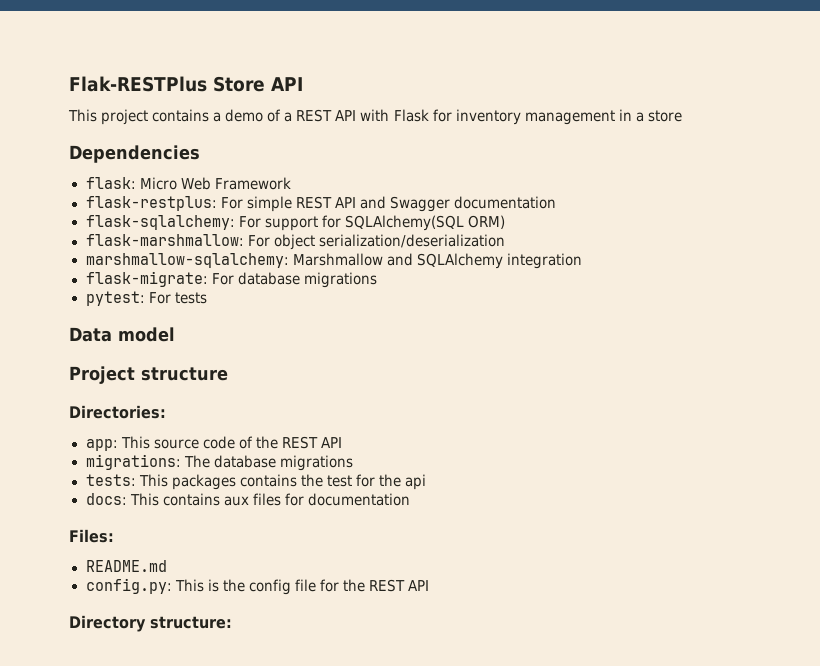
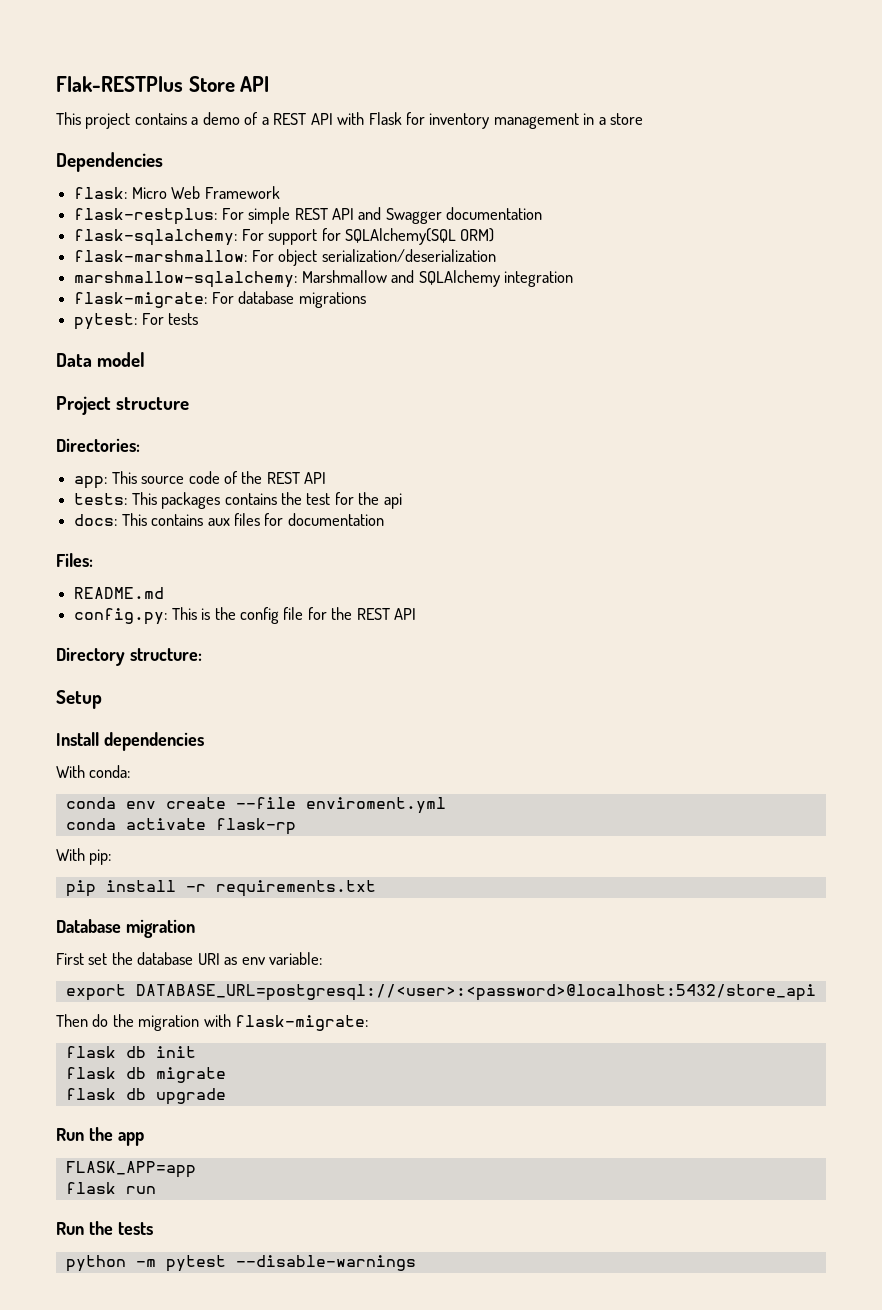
[85,454,353,471] // migrations: The database migrations -> (327, 478) none
(232, 622) none -> [56,690,102,709] [56,732,204,751] [56,765,131,778] [65,797,446,814] [65,818,296,835] [56,848,112,865] [65,880,376,897] [56,919,195,938] [56,952,323,965] [65,984,816,1001] [56,1014,369,1031] [65,1046,196,1058] [65,1067,226,1083] [65,1088,226,1105] [56,1127,144,1146] [65,1161,196,1178] [65,1182,156,1194] [56,1221,153,1235] [65,1255,416,1272] // Setup // Install dependencies // With conda: // conda env create --file enviroment.yml // conda activate flask-rp // With pip: // pip install -r requirements.txt // Database migration // First set the database URI as env variable: // export DATABASE_URL=postgresql://<user>:<password>@localhost:5432/store_api // Then do the migration with flask-migrate: // flask db init // flask db migrate // flask db upgrade // Run the app // FLASK_APP=app // flask run // Run the tests // python -m pytest --disable-warnings

